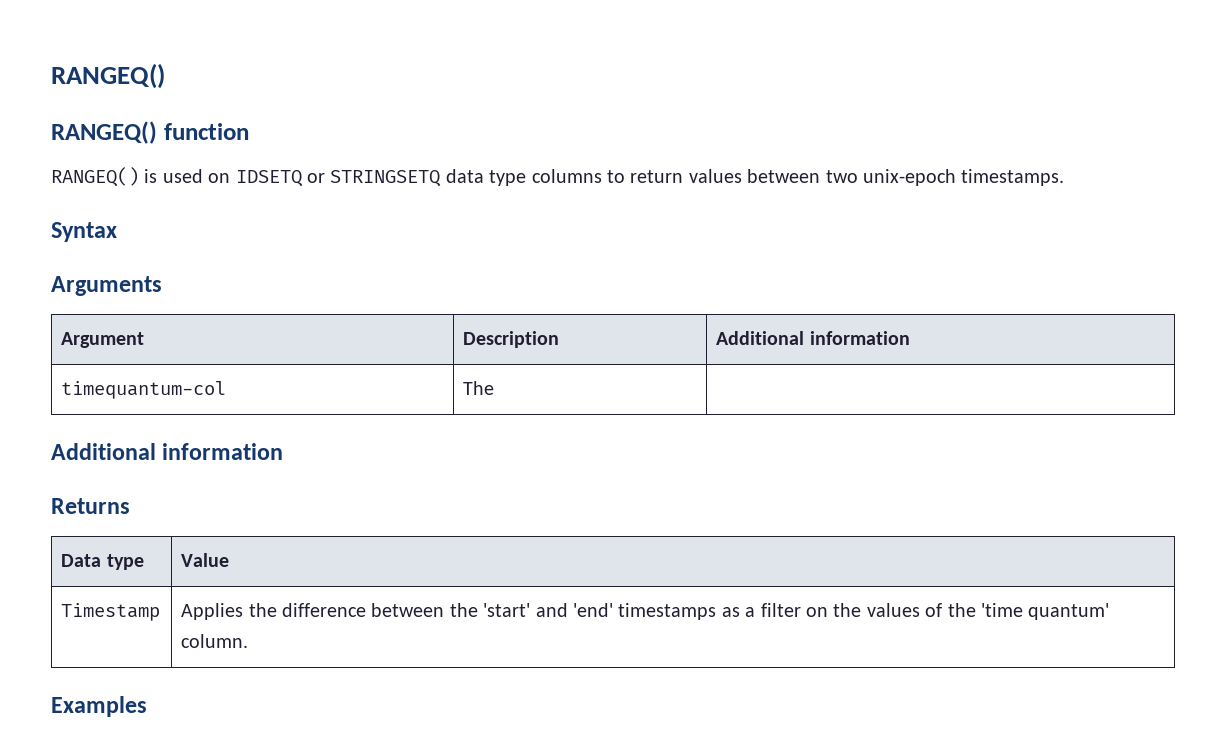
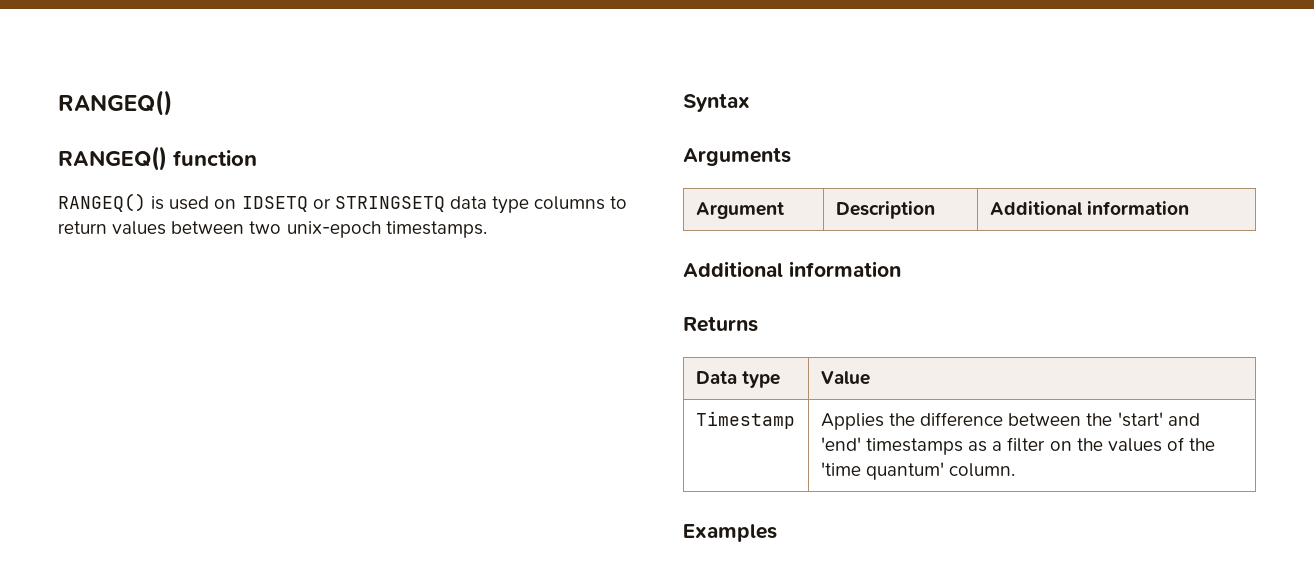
[61,381,227,399] [463,381,495,395] // timequantum-col | The | -> (1190, 208) none

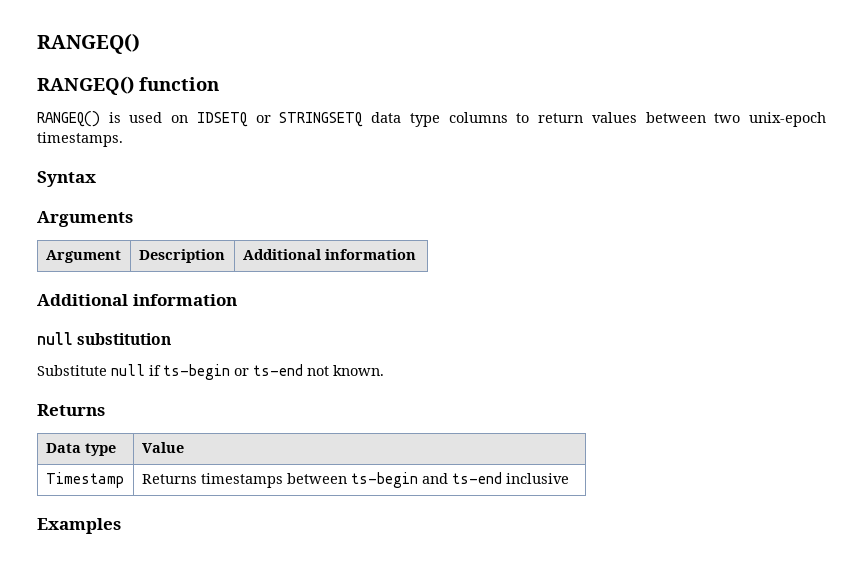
(901, 269) none -> [37,332,172,345] [37,364,384,380] // null substitution // Substitute null if ts-begin or ts-end not known.
[820,412,1200,430] [820,437,1216,455] [820,462,1016,480] Applies the difference between the 'start' and 'end' timestamps as a filter on the values of the 'time quantum' column. -> [141,472,569,488] Returns timestamps between ts-begin and ts-end inclusive

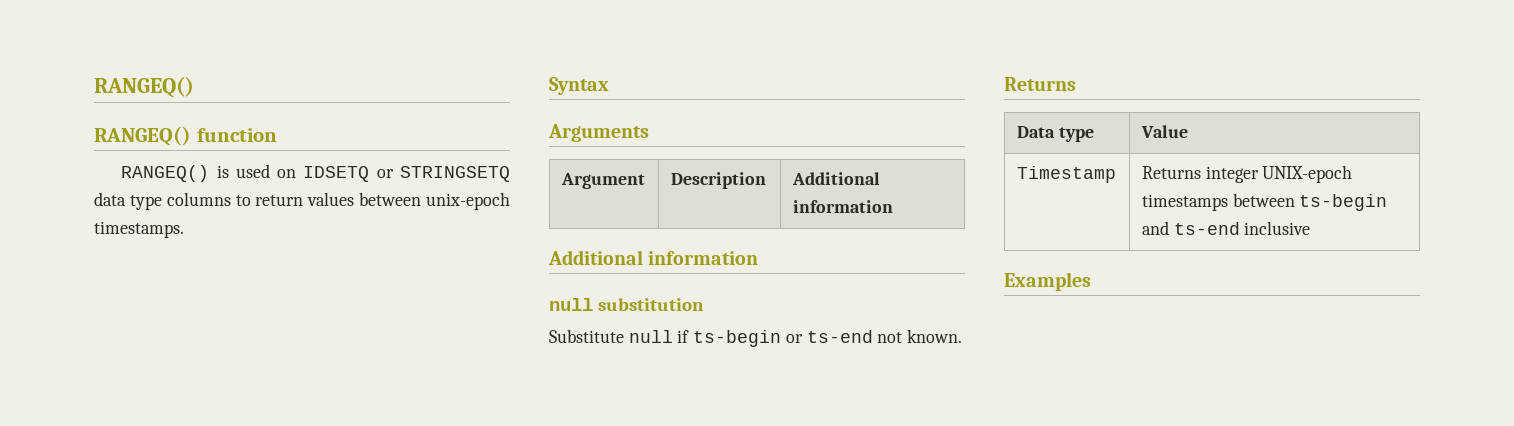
[714,113,741,123] two -> (422, 199) none
(197, 479) none -> [1205,165,1353,183] integer UNIX-epoch

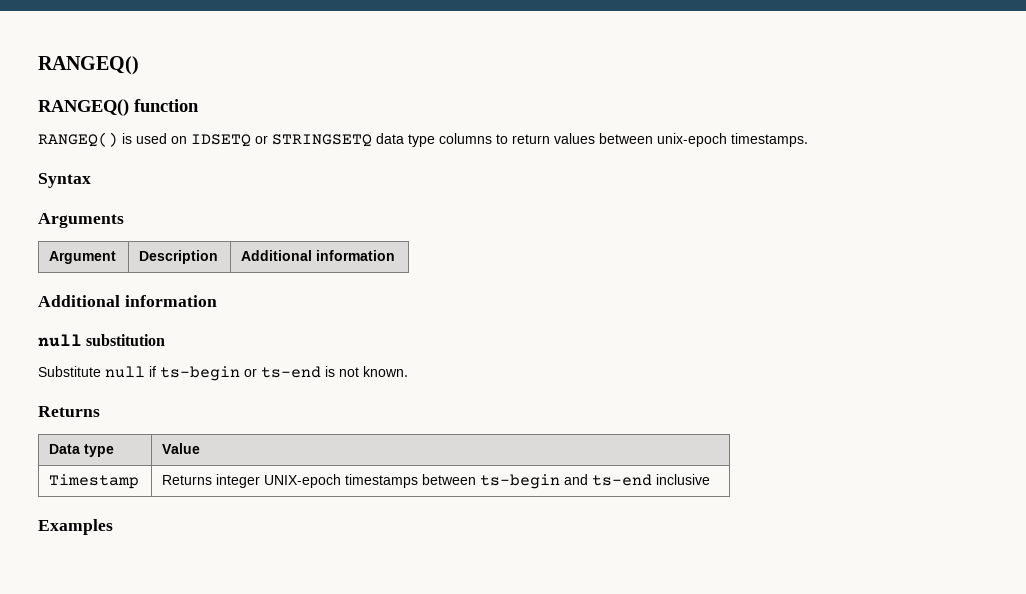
(873, 336) none -> [325,366,335,377] is

